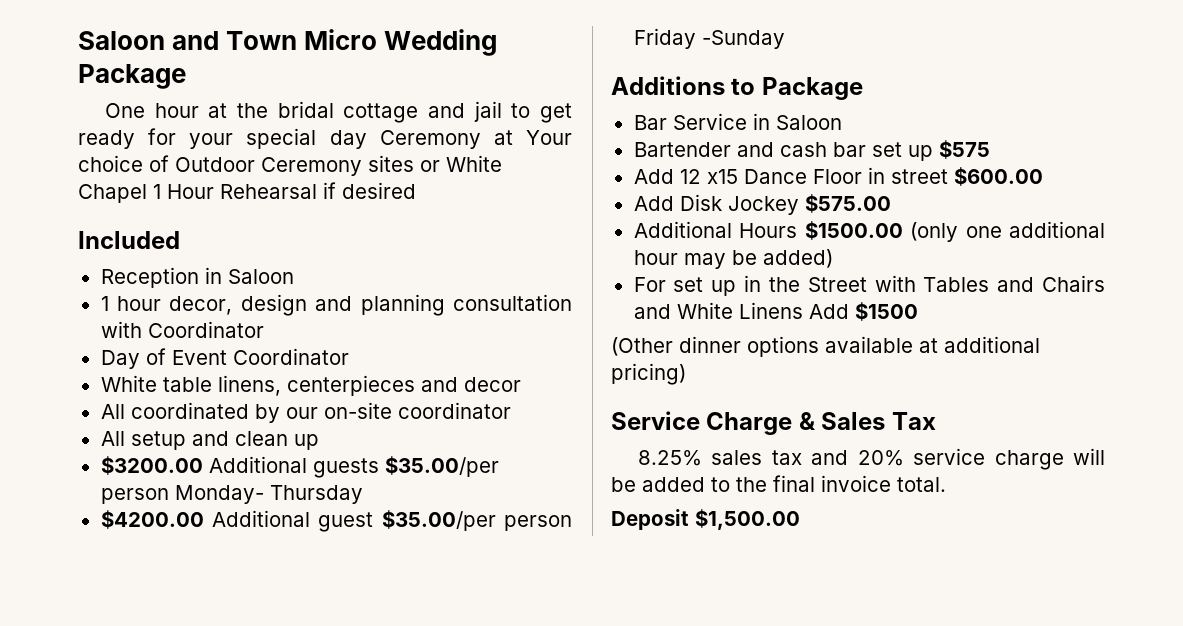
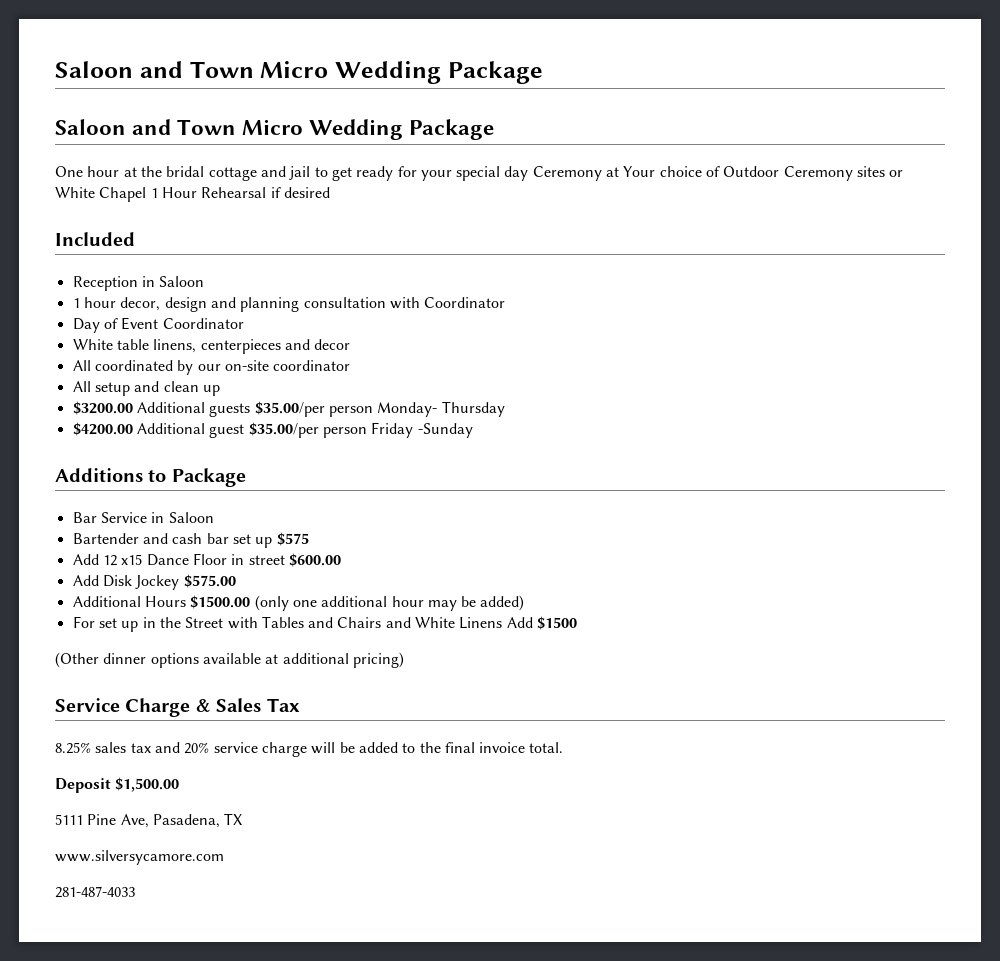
[78,29,498,56] [78,64,186,89] Saloon and Town Micro Wedding Package -> [55,61,543,84] [55,119,495,140] Saloon and Town Micro Wedding Package // Saloon and Town Micro Wedding Package
(800, 519) none -> [55,813,244,828] [55,850,224,865] [55,886,135,898] // 5111 Pine Ave, Pasadena, TX // www.silversycamore.com // 281-487-4033

